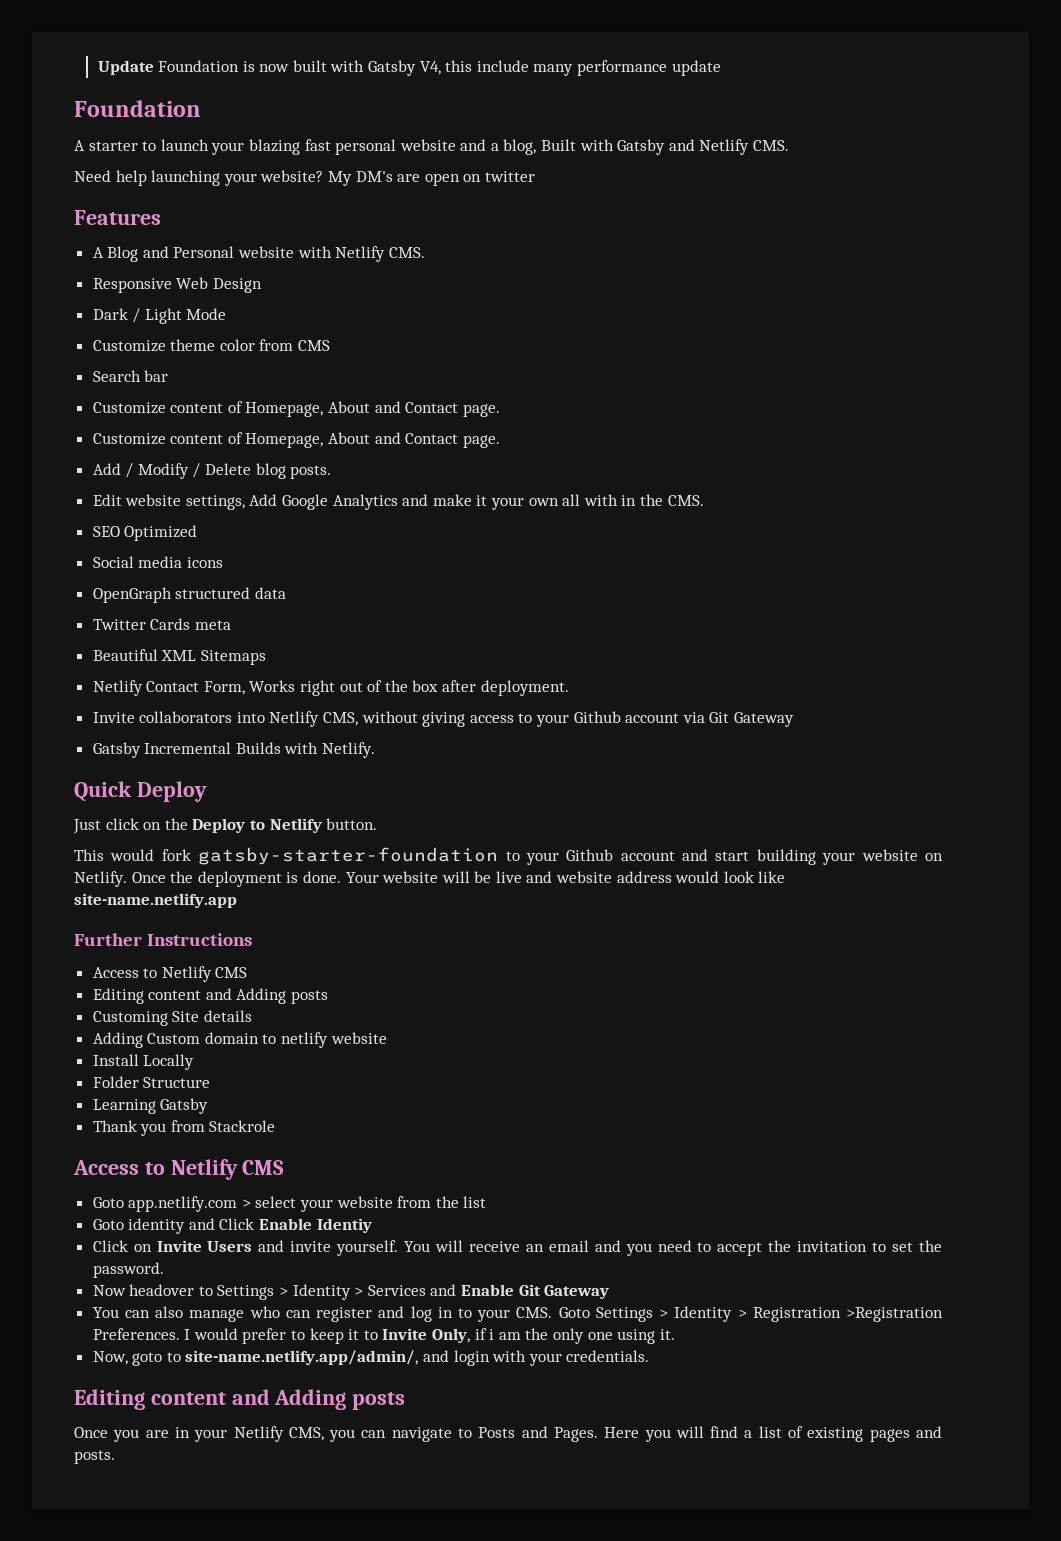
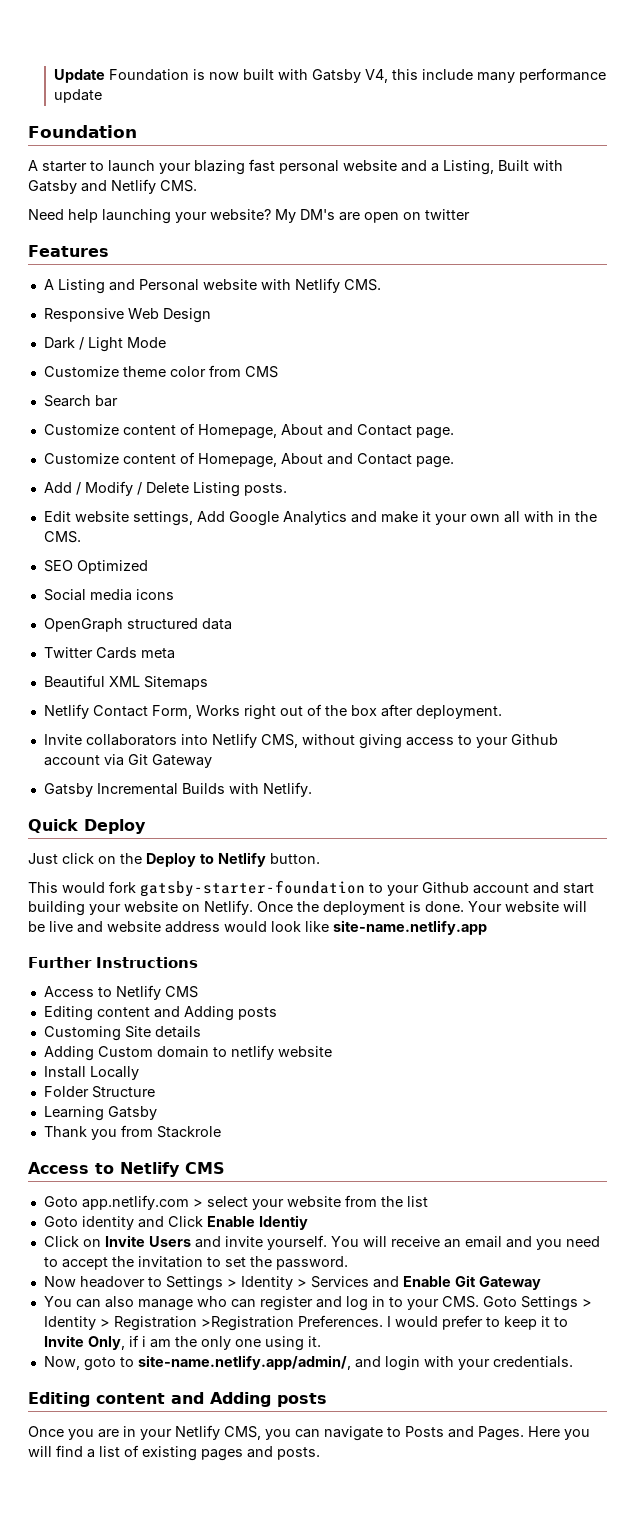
[503,139,537,155] blog, -> [443,160,494,175] Listing,
[107,246,139,262] Blog -> [57,279,105,294] Listing
[255,463,286,479] blog -> [192,482,240,497] Listing

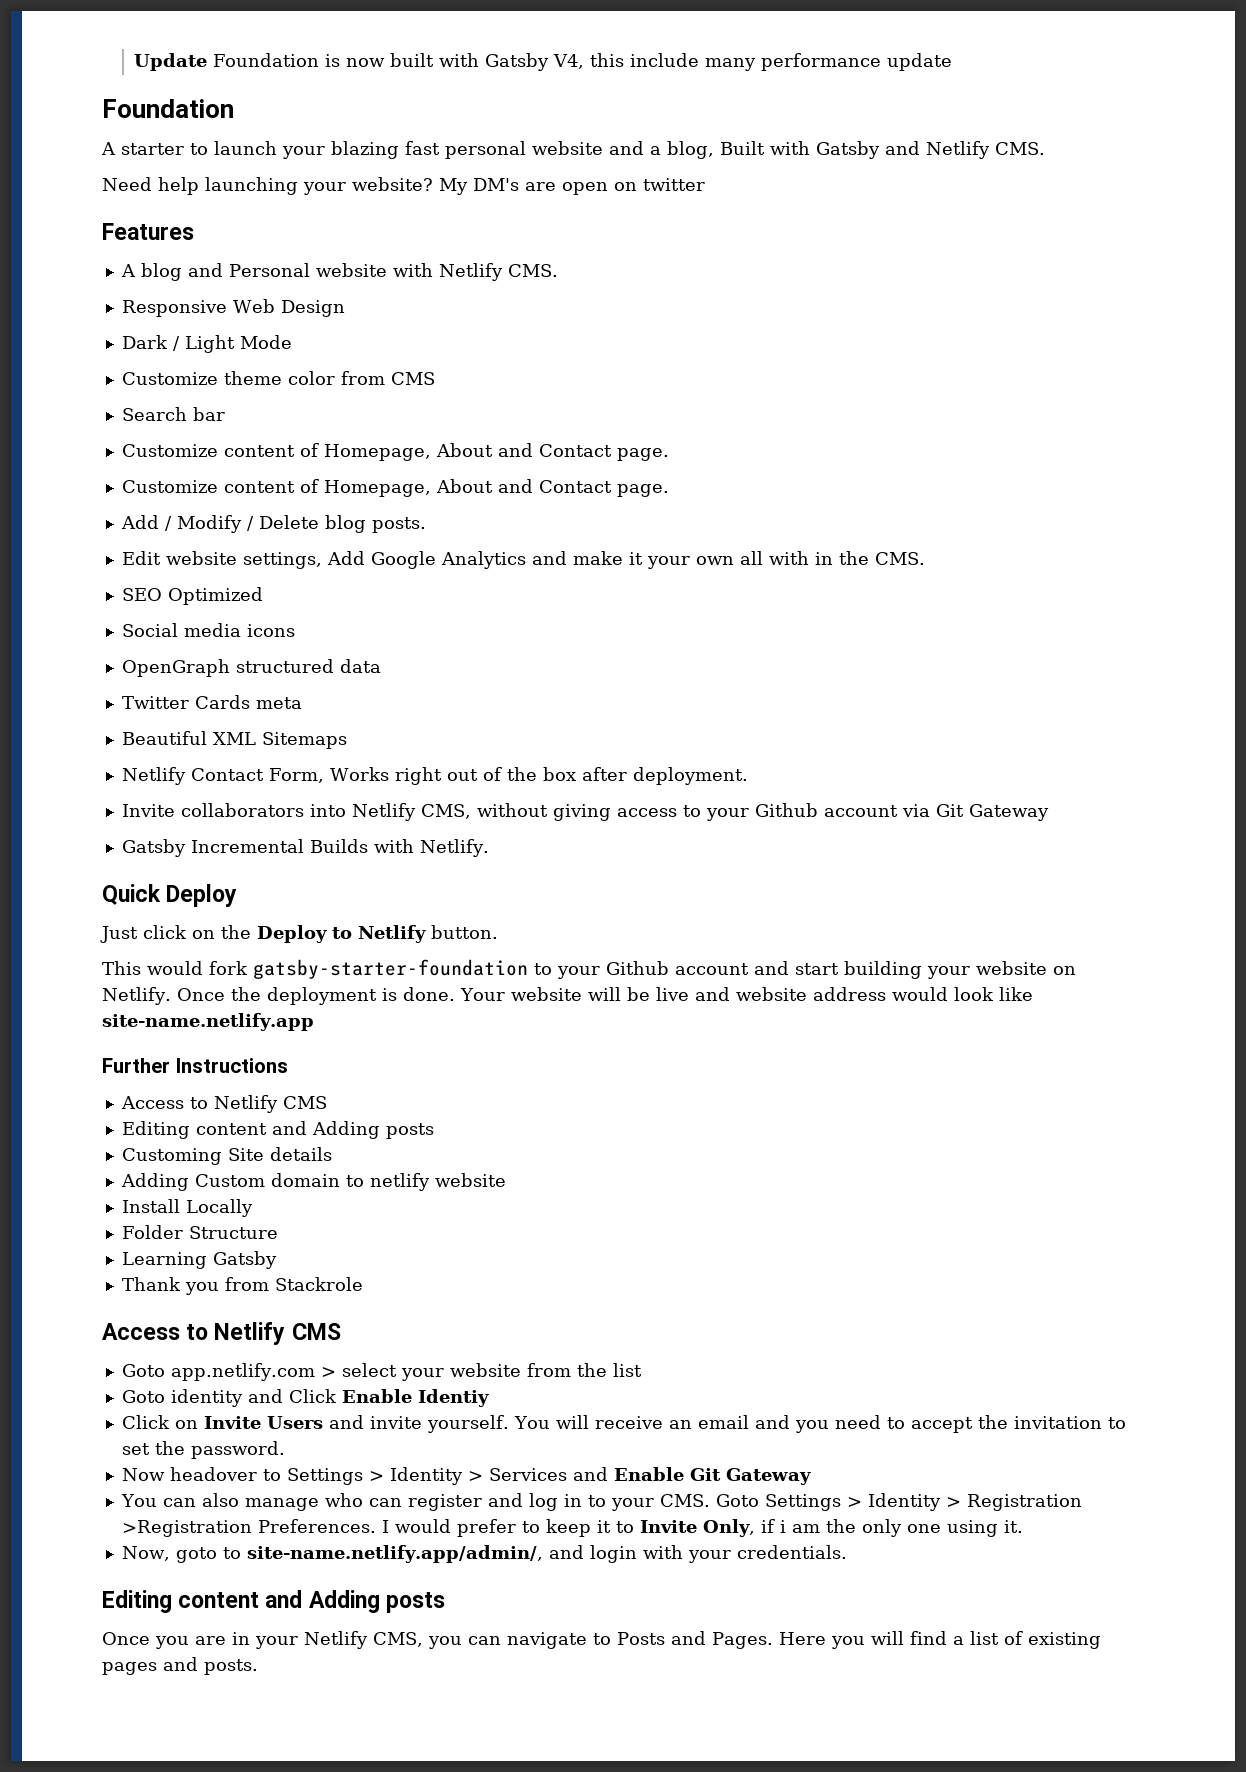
[443,160,494,175] Listing, -> [667,141,714,159] blog,
[57,279,105,294] Listing -> [140,263,182,281] blog
[192,482,240,497] Listing -> [324,515,366,533] blog

